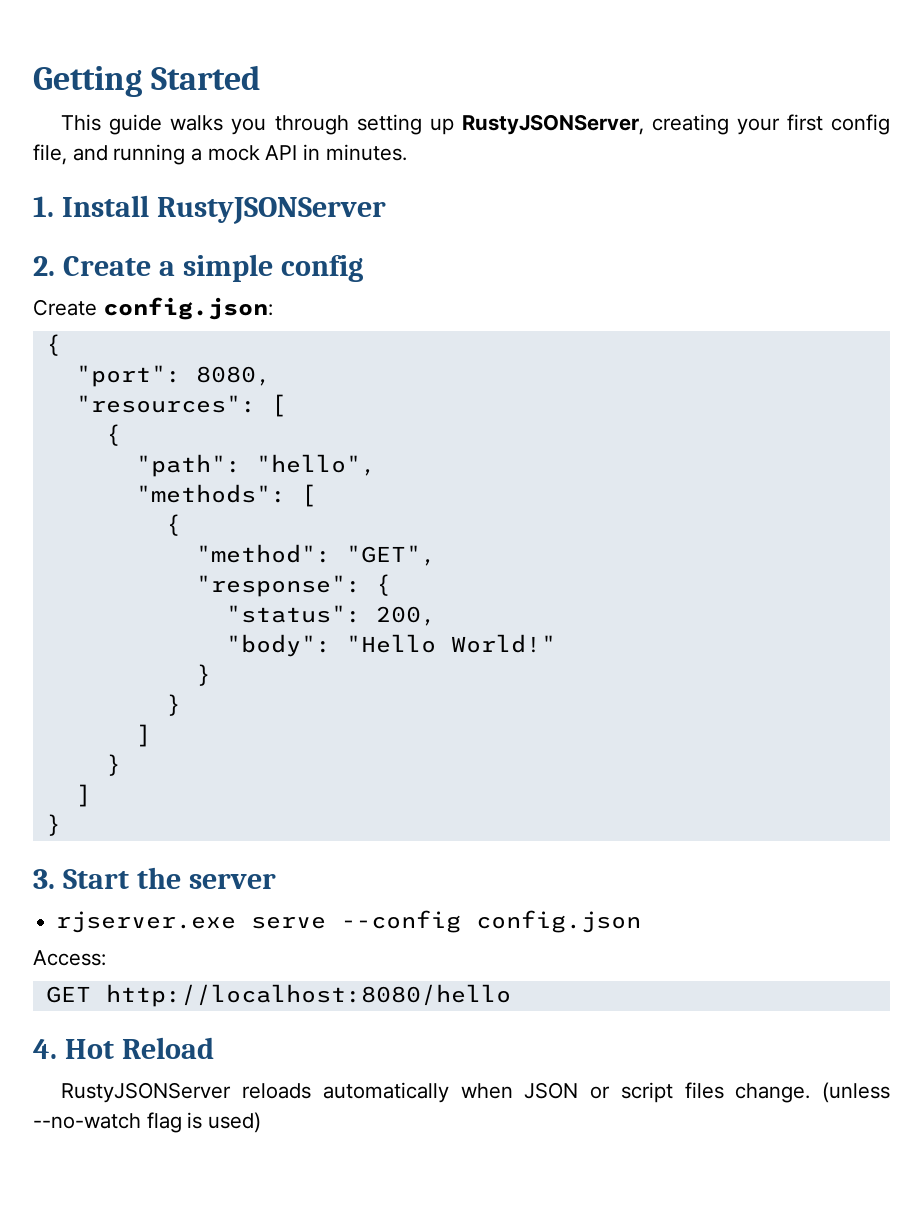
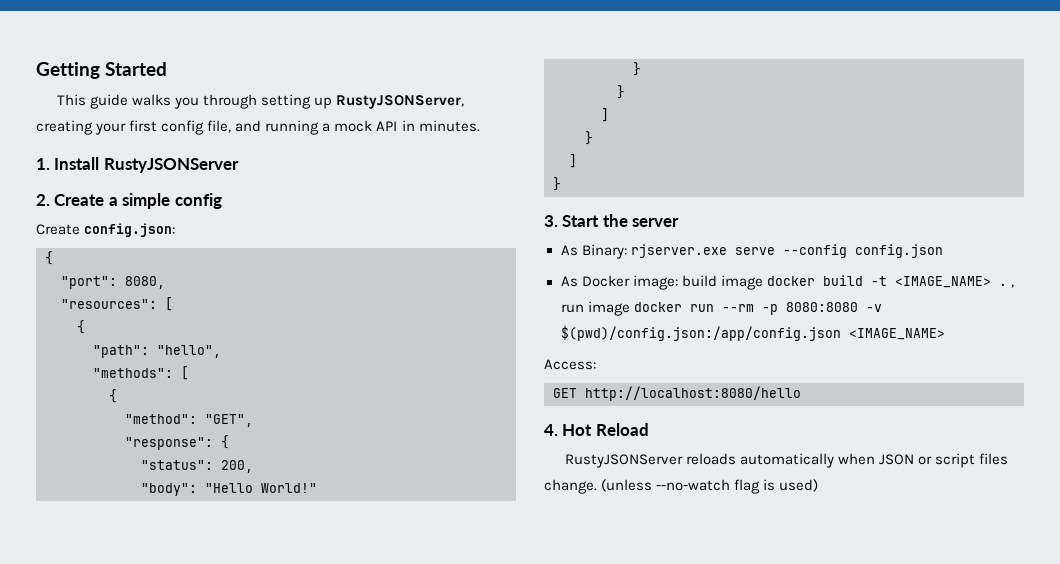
(276, 881) none -> [560,244,627,259] As Binary:
(642, 921) none -> [560,275,1014,290] [560,301,882,316] [560,325,945,341] // As Docker image: build image docker build -t <IMAGE_NAME> . , run image docker run --rm -p 8080:8080 -v $(pwd)/config.json:/app/config.json <IMAGE_NAME>

